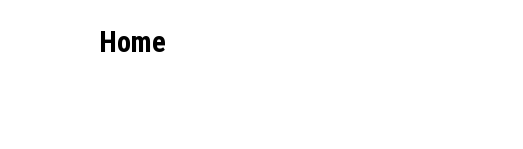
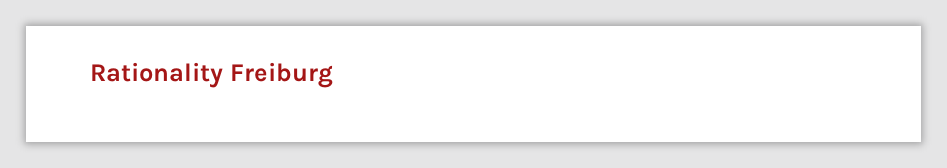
[99,31,166,52] Home -> [90,62,333,88] Rationality Freiburg

